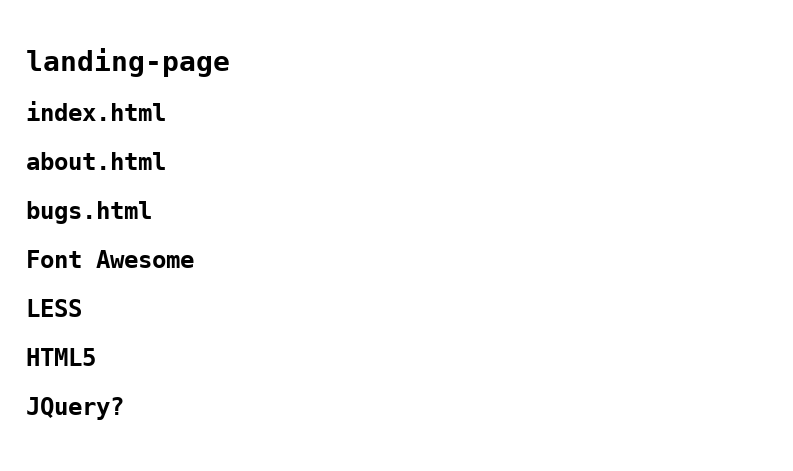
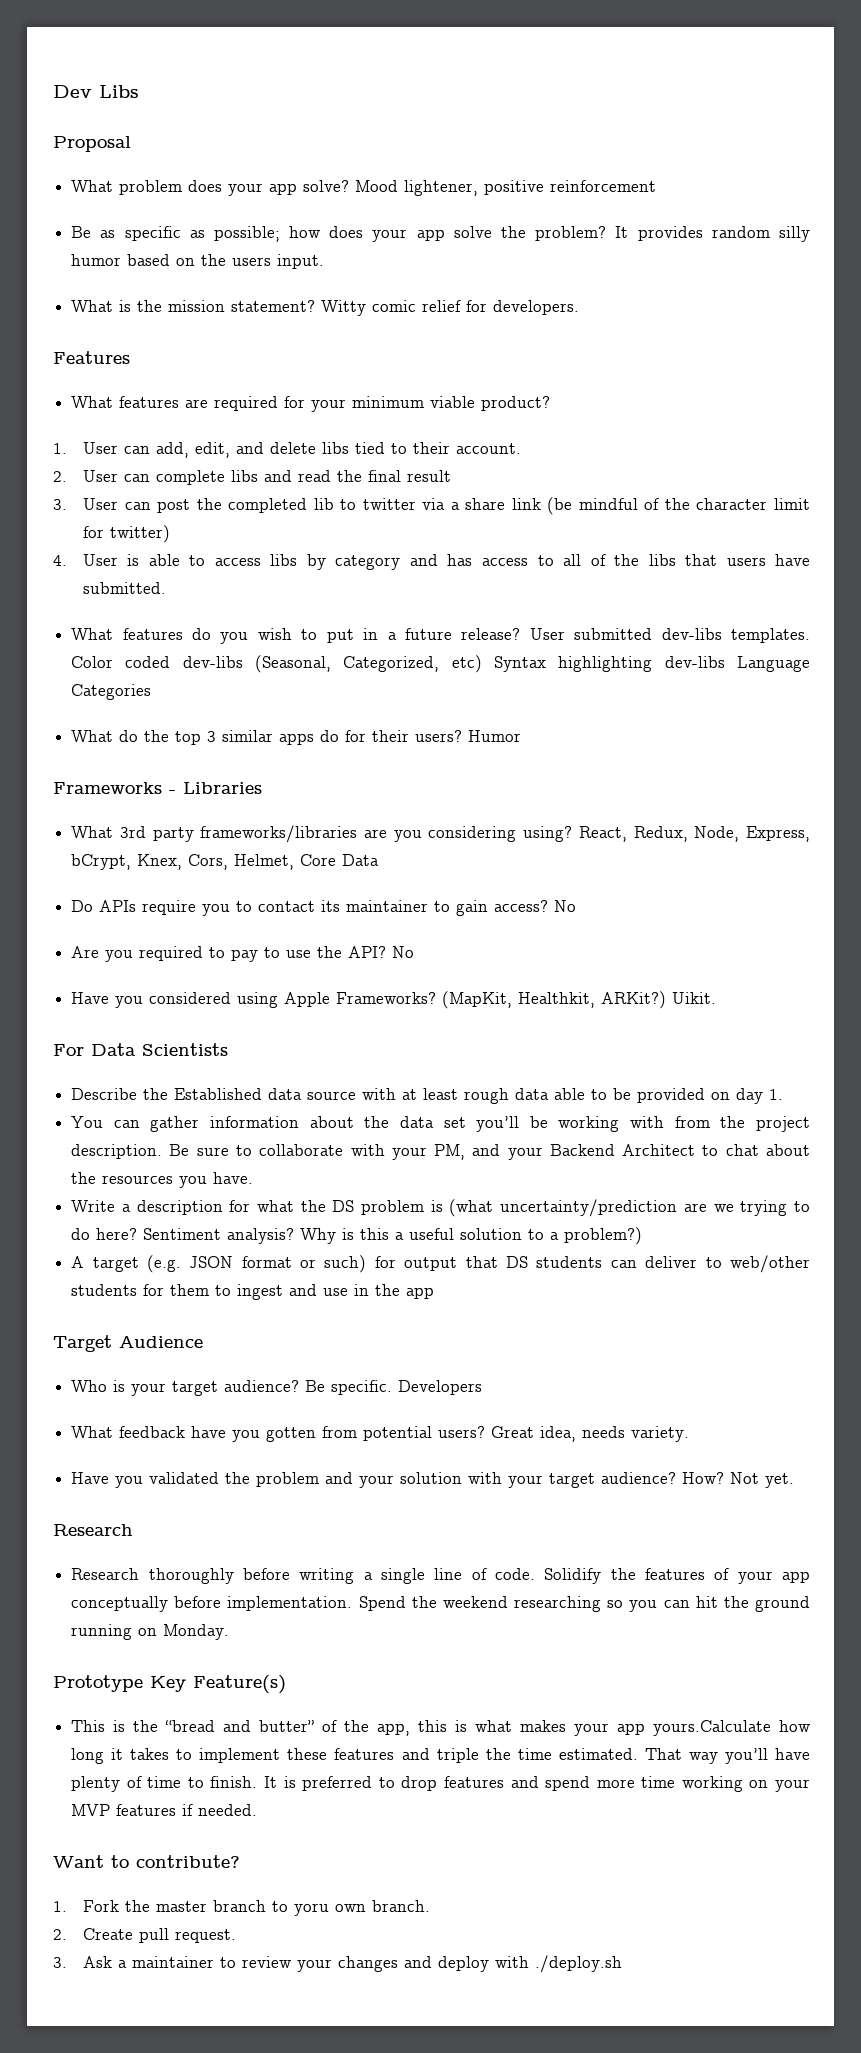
[26,48,230,77] [26,101,166,121] [26,152,166,170] [26,201,152,224] [26,250,194,268] [26,299,82,317] [26,348,96,366] [26,397,124,420] landing-page // index.html // about.html // bugs.html // Font Awesome // LESS // HTML5 // JQuery? -> [53,85,139,98] [53,136,131,152] [71,180,657,196] [71,226,811,242] [71,254,325,269] [71,300,580,316] [53,351,130,364] [71,396,551,412] [53,442,521,458] [53,470,451,485] [53,497,811,515] [82,525,170,543] [53,554,811,570] [82,582,166,594] [71,628,811,644] [71,655,811,673] [71,684,152,700] [71,730,522,745] [53,782,262,794] [71,825,810,843] [71,854,380,870] [71,900,577,916] [71,946,415,962] [71,991,717,1009] [53,1043,228,1056] [71,1088,784,1104] [71,1116,811,1132] [71,1144,810,1160] [71,1172,254,1188] [71,1199,810,1217] [71,1227,643,1245] [71,1255,810,1273] [71,1284,435,1300] [53,1335,203,1352] [71,1380,483,1396] [71,1426,690,1442] [71,1472,795,1488] [53,1524,133,1536] [71,1568,810,1584] [71,1596,811,1612] [71,1624,230,1640] [53,1675,286,1694] [71,1720,812,1736] [71,1748,810,1764] [71,1776,811,1792] [71,1804,258,1816] [53,1855,240,1868] [53,1900,430,1916] [53,1928,236,1943] [53,1955,622,1973] Dev Libs // Proposal // What problem does your app solve? Mood lightener, positive reinforcement // Be as specific as possible; how does your app solve the problem? It provides random silly humor based on the users input. // What is the mission statement? Witty comic relief for developers. // Features // What features are required for your minimum viable product? // 1. User can add, edit, and delete libs tied to their account. // 2. User can complete libs and read the final result // 3. User can post the completed lib to twitter via a share link (be mindful of the character limit for twitter) // 4. User is able to access libs by category and has access to all of the libs that users have submitted. // What features do you wish to put in a future release? User submitted dev-libs templates. Color coded dev-libs (Seasonal, Categorized, etc) Syntax highlighting dev-libs Language Categories // What do the top 3 similar apps do for their users? Humor // Frameworks - Libraries // What 3rd party frameworks/libraries are you considering using? React, Redux, Node, Express, bCrypt, Knex, Cors, Helmet, Core Data // Do APIs require you to contact its maintainer to gain access? No // Are you required to pay to use the API? No // Have you considered using Apple Frameworks? (MapKit, Healthkit, ARKit?) Uikit. // For Data Scientists // Describe the Established data source with at least rough data able to be provided on day 1. // You can gather information about the data set you’ll be working with from the project description. Be sure to collaborate with your PM, and your Backend Architect to chat about the resources you have. // Write a description for what the DS problem is (what uncertainty/prediction are we trying to do here? Sentiment analysis? Why is this a useful solution to a problem?) // A target (e.g. JSON format or such) for output that DS students can deliver to web/other students for them to ingest and use in the app // Target Audience // Who is your target audience? Be specific. Developers // What feedback have you gotten from potential users? Great idea, needs variety. // Have you validated the problem and your solution with your target audience? How? Not yet. // Research // Research thoroughly before writing a single line of code. Solidify the features of your app conceptually before implementation. Spend the weekend researching so you can hit the ground running on Monday. // Prototype Key Feature(s) // This is the “bread and butter” of the app, this is what makes your app yours.Calculate how long it takes to implement these features and triple the time estimated. That way you’ll have plenty of time to finish. It is preferred to drop features and spend more time working on your MVP features if needed. // Want to contribute? // 1. Fork the master branch to yoru own branch. // 2. Create pull request. // 3. Ask a maintainer to review your changes and deploy with ./deploy.sh

